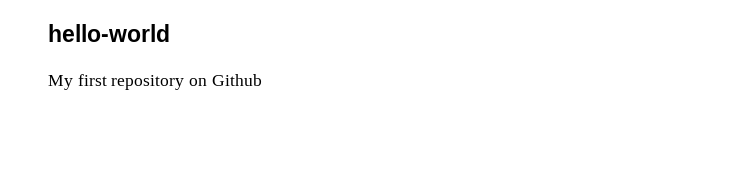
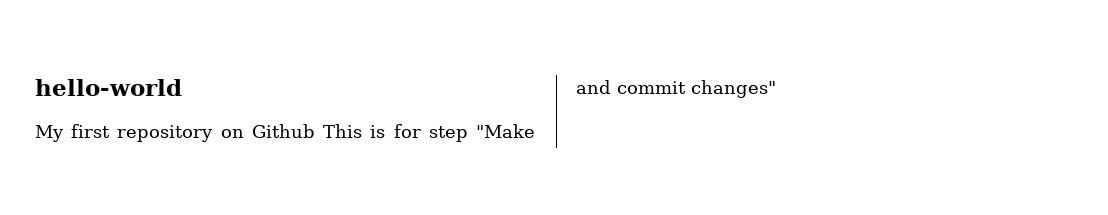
(262, 80) none -> [323,124,535,142] [576,80,776,98] This is for step "Make and commit changes"

